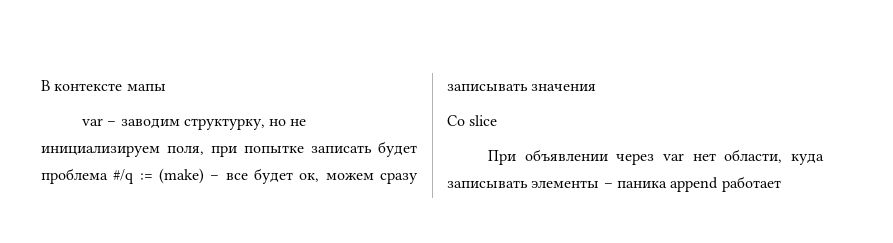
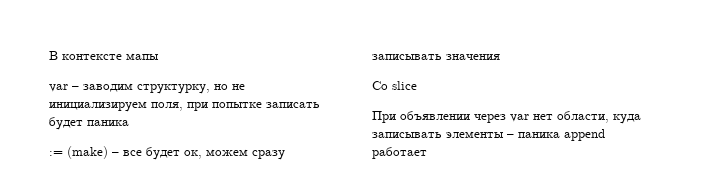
[41,168,135,184] проблема #/q -> [87,120,129,126] паника //

